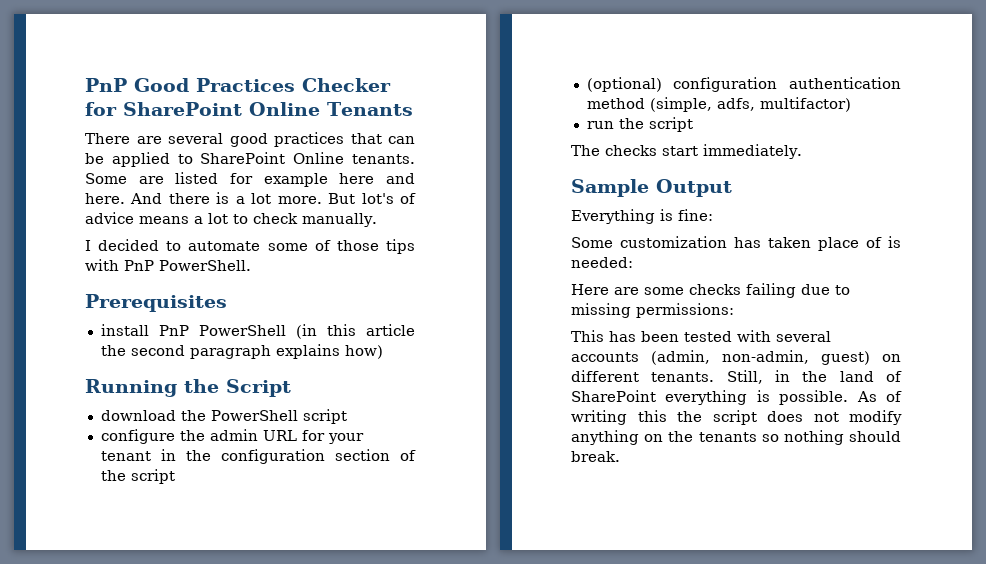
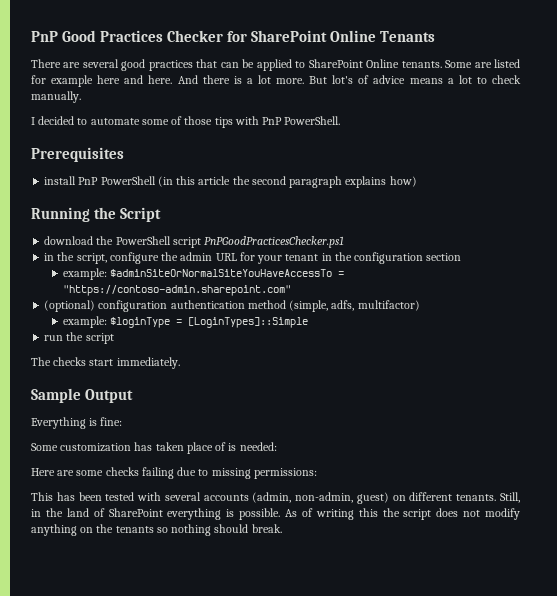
(347, 416) // -> [204,236,345,248] [44,252,107,264] PnPGoodPracticesChecker.ps1 // in the script,
[400,450,416,461] [100,469,175,484] of the script -> [62,268,344,280] [62,285,291,296] // example: $adminSiteOrNormalSiteYouHaveAccessTo = "https://contoso-admin.sharepoint.com"
(851, 104) none -> [62,316,308,328] // example: $loginType = [LoginTypes]::Simple

